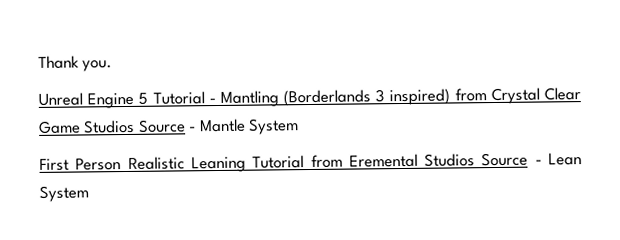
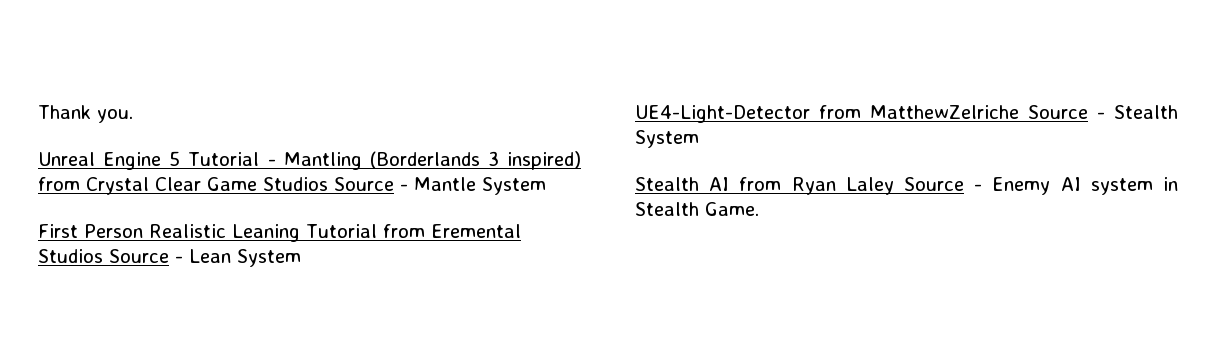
(89, 193) none -> [635,105,1178,123] [635,130,699,148] [635,177,1178,195] [635,202,759,216] // UE4-Light-Detector from MatthewZelriche Source - Stealth System // Stealth AI from Ryan Laley Source - Enemy AI system in Stealth Game.

